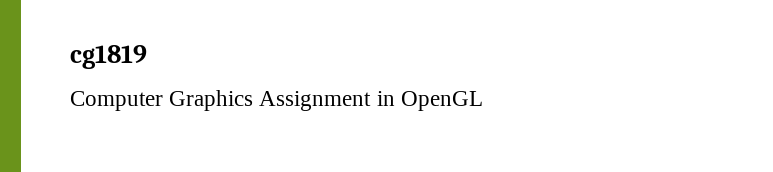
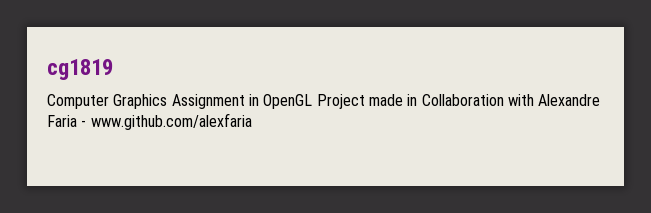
(483, 101) none -> [316,94,601,109] [47,113,252,130] Project made in Collaboration with Alexandre Faria - www.github.com/alexfaria

